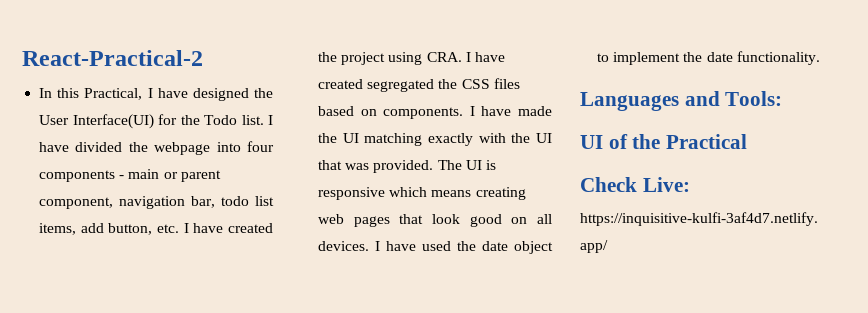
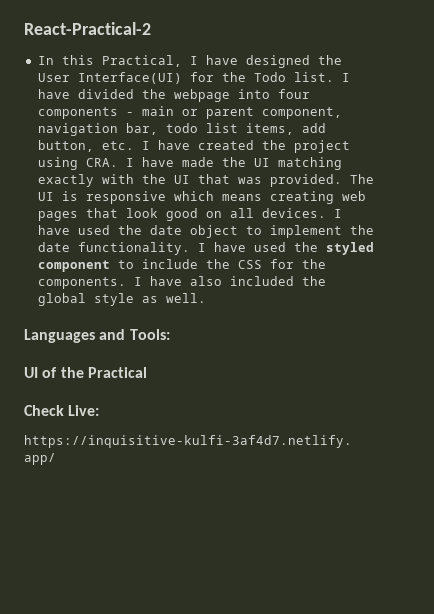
[318,78,520,92] [318,106,512,119] created segregated the CSS files based on components. I have -> (174, 162) none
(820, 58) none -> [197,242,374,255] [37,259,326,272] [37,276,326,289] [37,293,206,306] I have used the styled component to include the CSS for the components. I have also included the global style as well.

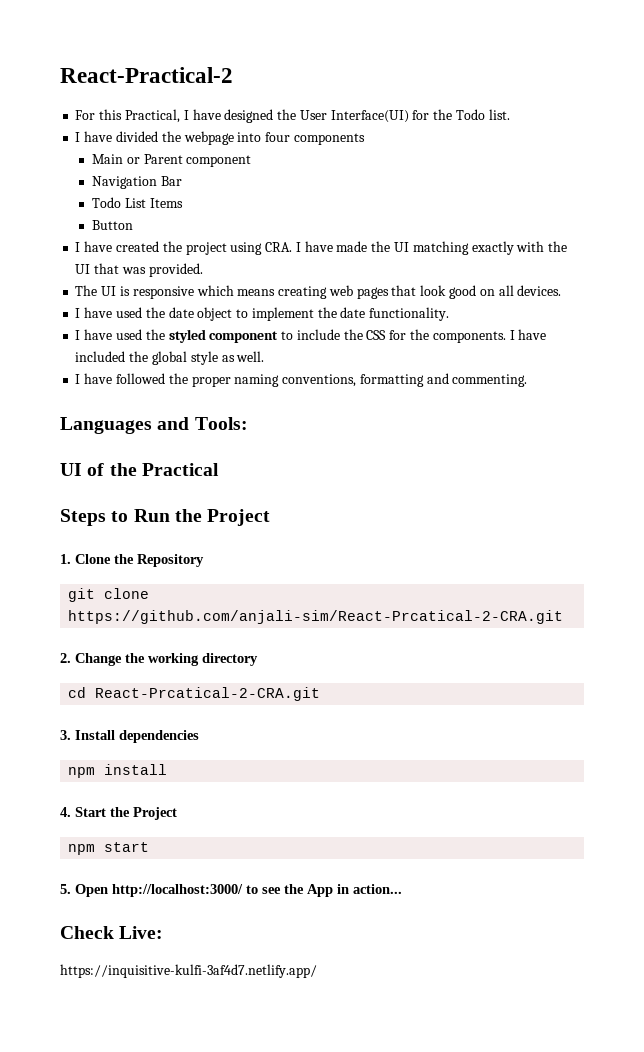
[37,56,54,65] In -> [75,110,96,120] For
(334, 77) none -> (510, 114) //
[125,106,342,119] [37,123,326,136] [37,140,134,152] - main or parent component, navigation bar, todo list items, add button, etc. -> [92,154,252,167] [92,176,182,189] [92,197,183,208] [92,220,134,230] // Main or Parent component // Navigation Bar // Todo List Items // Button //
(342, 180) none -> (203, 270) //
(326, 213) none -> (562, 290) //
(190, 248) none -> (450, 314) //
[189,276,222,286] also -> (547, 334) none
(206, 298) none -> [75,373,528,387] // I have followed the proper naming conventions, formatting and commenting.
(147, 372) none -> [60,509,271,526] [60,554,204,567] [68,588,150,602] [68,610,564,624] [60,653,258,666] [68,687,321,701] [60,730,199,743] [68,764,168,778] [60,807,177,820] [68,842,150,855] [60,884,402,897] // Steps to Run the Project // 1. Clone the Repository // git clone https://github.com/anjali-sim/React-Prcatical-2-CRA.git // 2. Change the working directory // cd React-Prcatical-2-CRA.git // 3. Install dependencies // npm install // 4. Start the Project // npm start // 5. Open http://localhost:3000/ to see the App in action...

